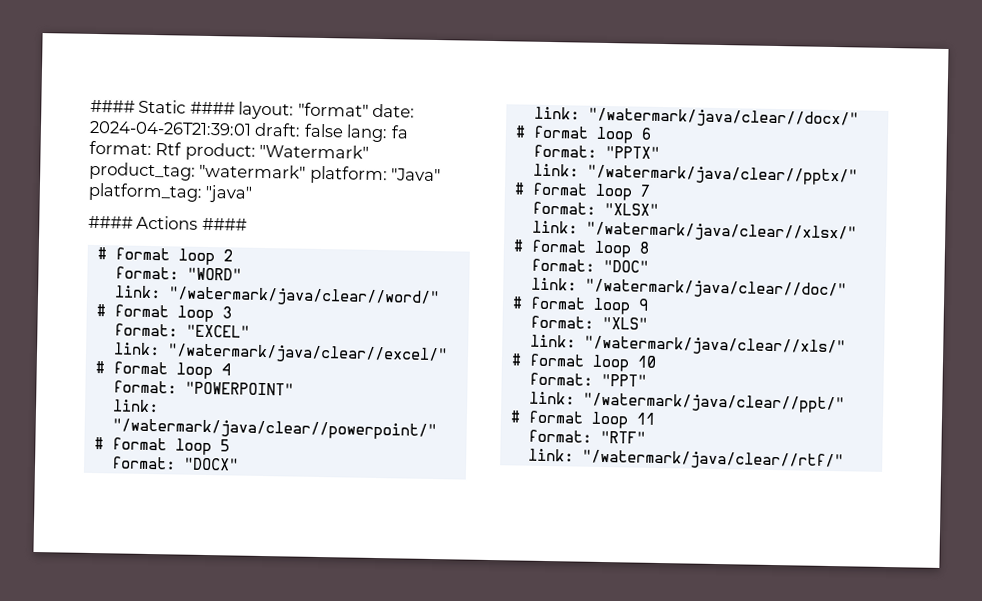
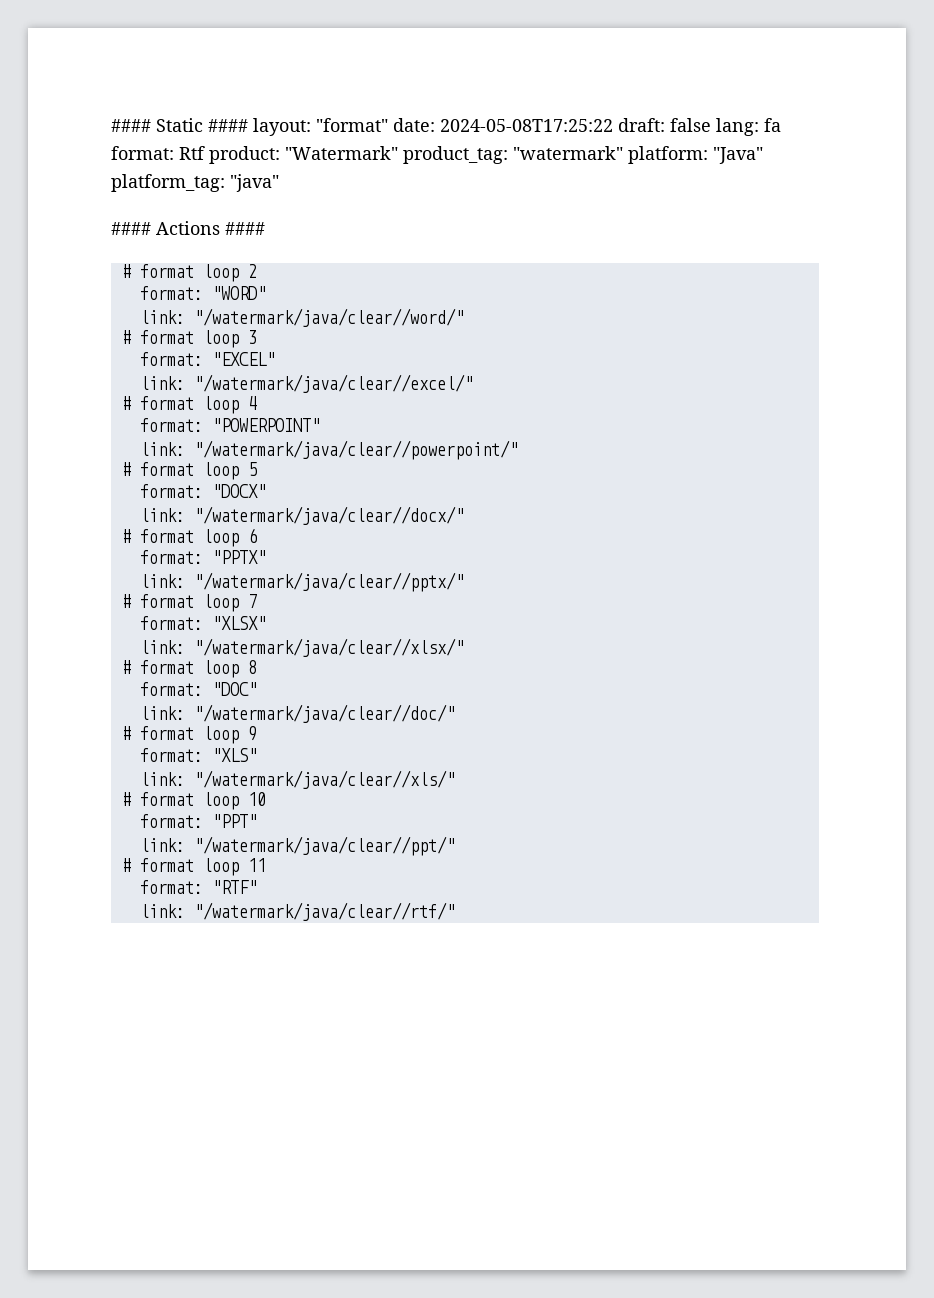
[89,120,252,136] 2024-04-26T21:39:01 -> [440,119,613,132] 2024-05-08T17:25:22

